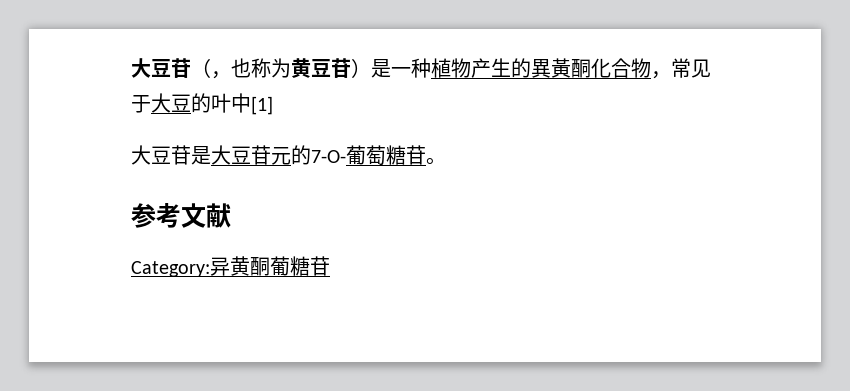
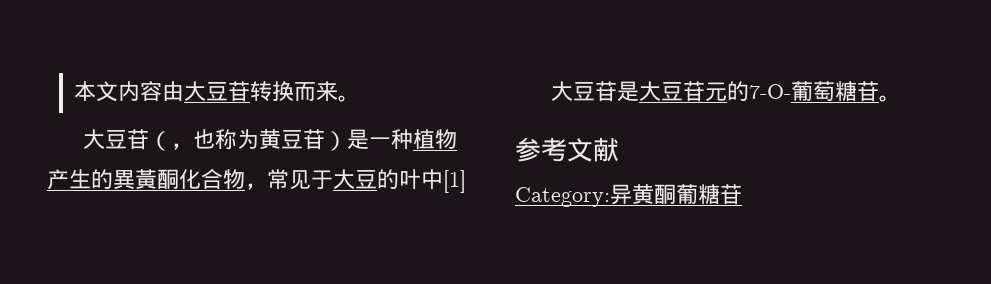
(131, 68) none -> [74,81,361,102] 本文内容由大豆苷转换而来。 //

